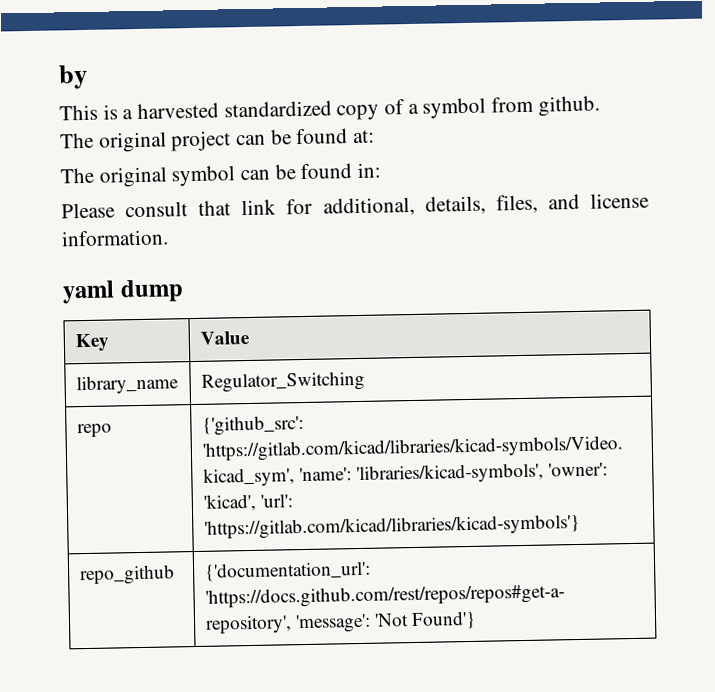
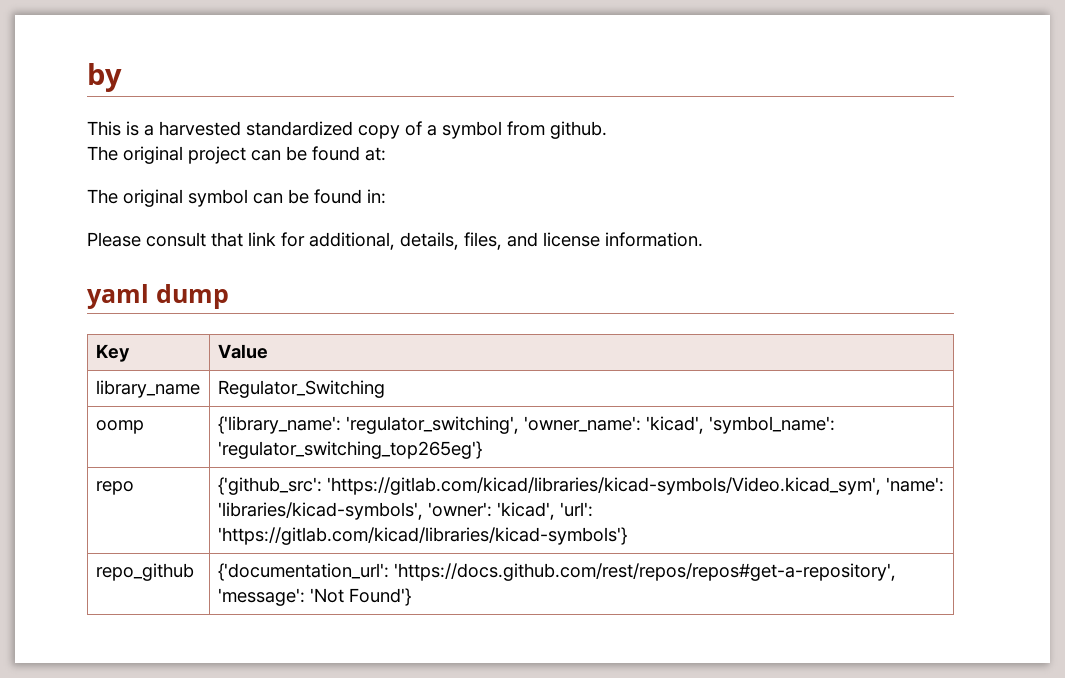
(365, 381) none -> [95,420,144,434] [217,416,835,434] [217,441,482,459] // oomp | {'library_name': 'regulator_switching', 'owner_name': 'kicad', 'symbol_name': 'regulator_switching_top265eg'}

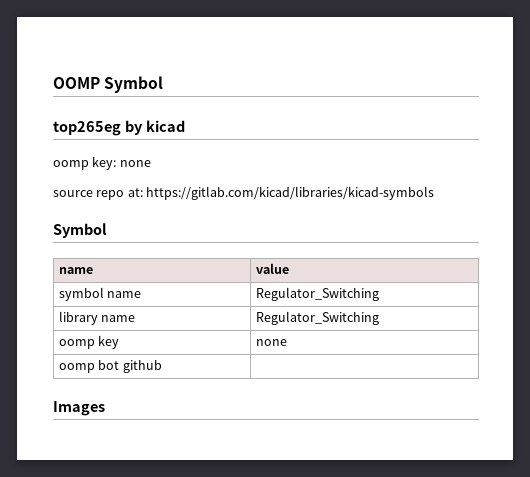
[87,63,122,92] [87,121,607,139] [87,146,386,164] [87,189,386,207] [87,232,703,250] [87,284,229,309] [95,344,130,362] [217,344,268,359] [95,380,200,398] [217,380,385,398] [95,420,144,434] [217,416,835,434] [217,441,482,459] [95,481,134,495] [217,477,944,495] [217,502,593,520] [217,527,627,545] [95,563,194,581] [217,563,896,581] [217,588,411,606] by // This is a harvested standardized copy of a symbol from github. // The original project can be found at: // The original symbol can be found in: // Please consult that link for additional, details, files, and license information. // yaml dump // Key | Value // library_name | Regulator_Switching // oomp | {'library_name': 'regulator_switching', 'owner_name': 'kicad', 'symbol_name': 'regulator_switching_top265eg'} // repo | {'github_src': 'https://gitlab.com/kicad/libraries/kicad-symbols/Video.kicad_sym', 'name': 'libraries/kicad-symbols', 'owner': 'kicad', 'url': 'https://gitlab.com/kicad/libraries/kicad-symbols'} // repo_github | {'documentation_url': 'https://docs.github.com/rest/repos/repos#get-a-repository', 'message': 'Not Found'} -> [53,76,164,93] [53,120,185,136] [53,156,151,170] [53,186,435,200] [53,223,107,238] [59,267,94,274] [256,263,290,274] [59,287,142,301] [256,287,380,301] [59,311,136,325] [256,311,380,325] [59,335,120,349] [256,339,288,346] [59,360,162,373] [53,401,105,416] OOMP Symbol // top265eg by kicad // oomp key: none // source repo at: https://gitlab.com/kicad/libraries/kicad-symbols // Symbol // name | value // symbol name | Regulator_Switching // library name | Regulator_Switching // oomp key | none // oomp bot github | // Images

